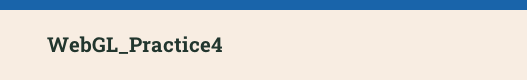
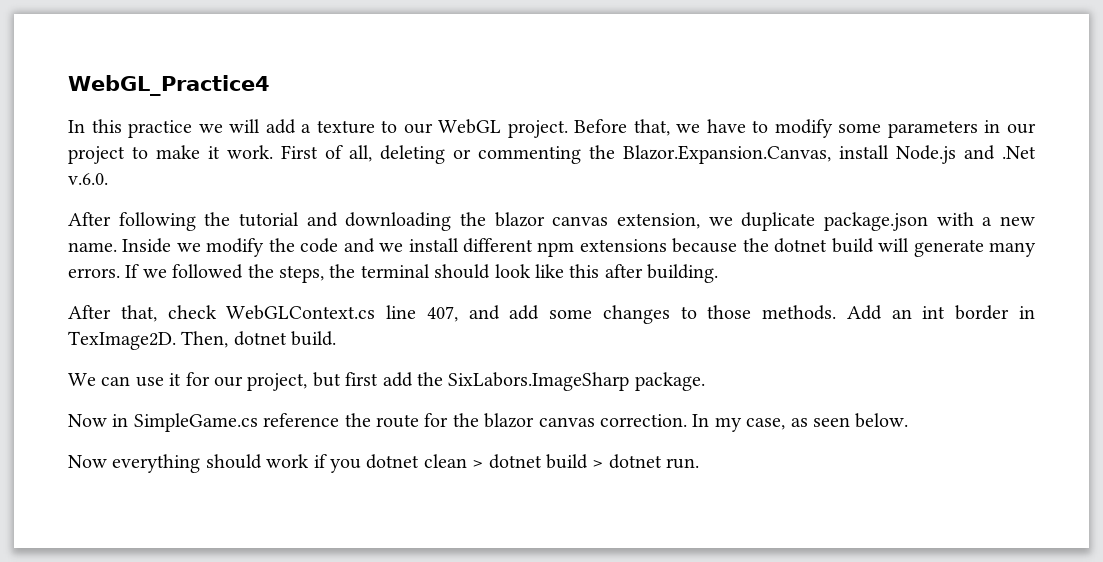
(223, 45) none -> [68,119,1036,138] [68,145,1036,164] [68,173,108,185] [68,212,1035,231] [68,238,1036,257] [68,264,719,283] [68,305,1035,324] [68,331,337,350] [68,372,705,391] [68,413,909,432] [68,454,700,473] // In this practice we will add a texture to our WebGL project. Before that, we have to modify some parameters in our project to make it work. First of all, deleting or commenting the Blazor.Expansion.Canvas, install Node.js and .Net v.6.0. // After following the tutorial and downloading the blazor canvas extension, we duplicate package.json with a new name. Inside we modify the code and we install different npm extensions because the dotnet build will generate many errors. If we followed the steps, the terminal should look like this after building. // After that, check WebGLContext.cs line 407, and add some changes to those methods. Add an int border in TexImage2D. Then, dotnet build. // We can use it for our project, but first add the SixLabors.ImageSharp package. // Now in SimpleGame.cs reference the route for the blazor canvas correction. In my case, as seen below. // Now everything should work if you dotnet clean > dotnet build > dotnet run.

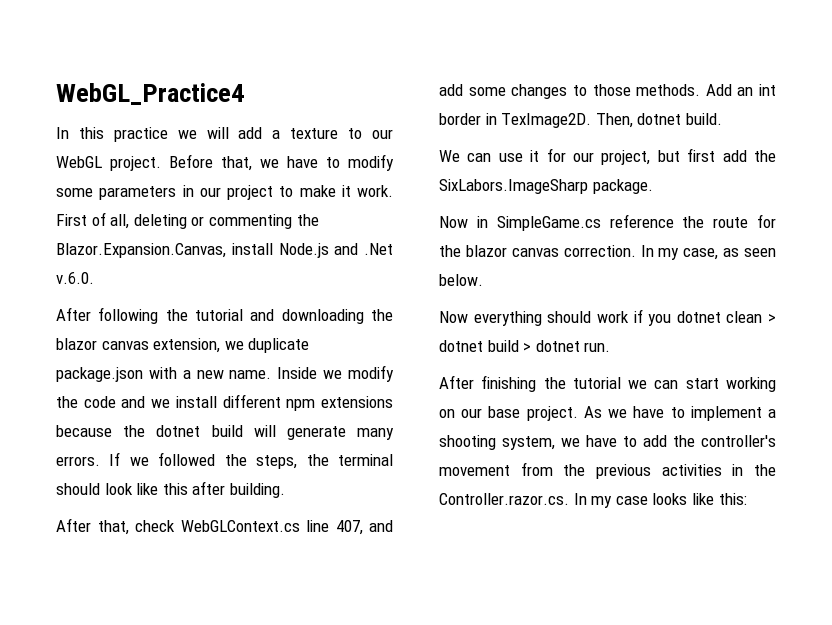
(700, 463) none -> [439,375,776,392] [439,406,776,421] [439,435,776,450] [439,462,776,479] [439,493,747,508] // After finishing the tutorial we can start working on our base project. As we have to implement a shooting system, we have to add the controller's movement from the previous activities in the Controller.razor.cs. In my case looks like this:

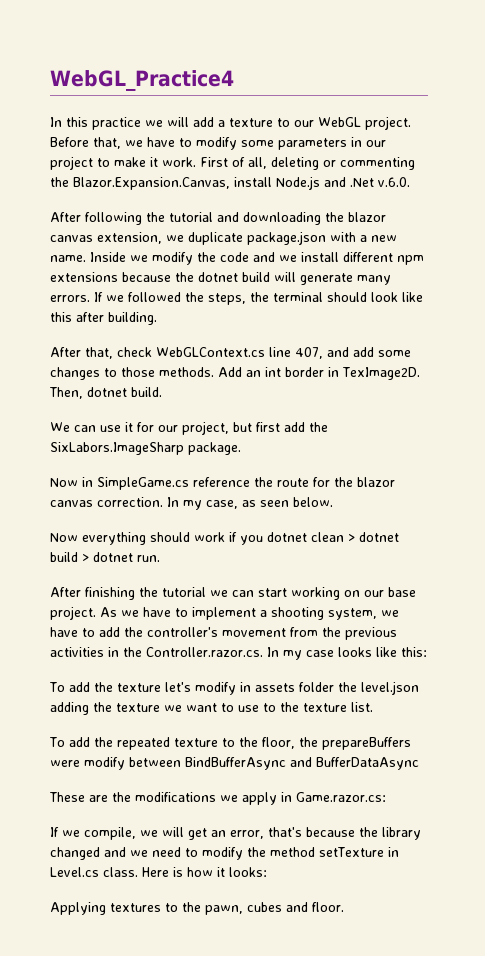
(747, 499) none -> [49,681,419,695] [50,702,373,715] [49,737,411,750] [50,757,419,770] [49,792,386,805] [50,827,421,840] [50,847,399,860] [50,867,267,877] [50,902,344,915] // To add the texture let's modify in assets folder the level.json adding the texture we want to use to the texture list. // To add the repeated texture to the floor, the prepareBuffers were modify between BindBufferAsync and BufferDataAsync // These are the modifications we apply in Game.razor.cs: // If we compile, we will get an error, that's because the library changed and we need to modify the method setTexture in Level.cs class. Here is how it looks: // Applying textures to the pawn, cubes and floor.

